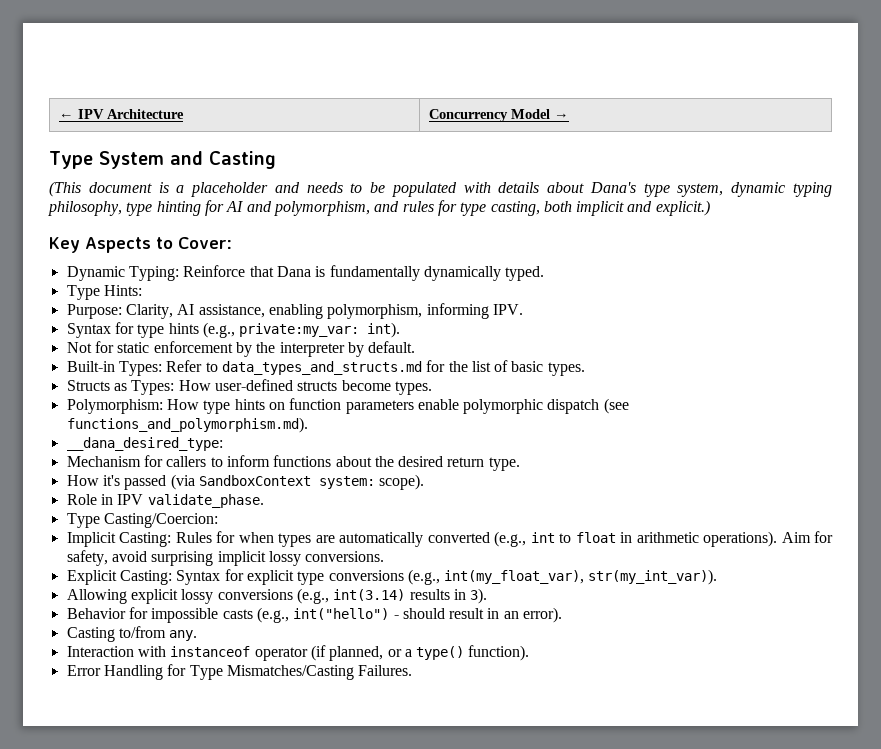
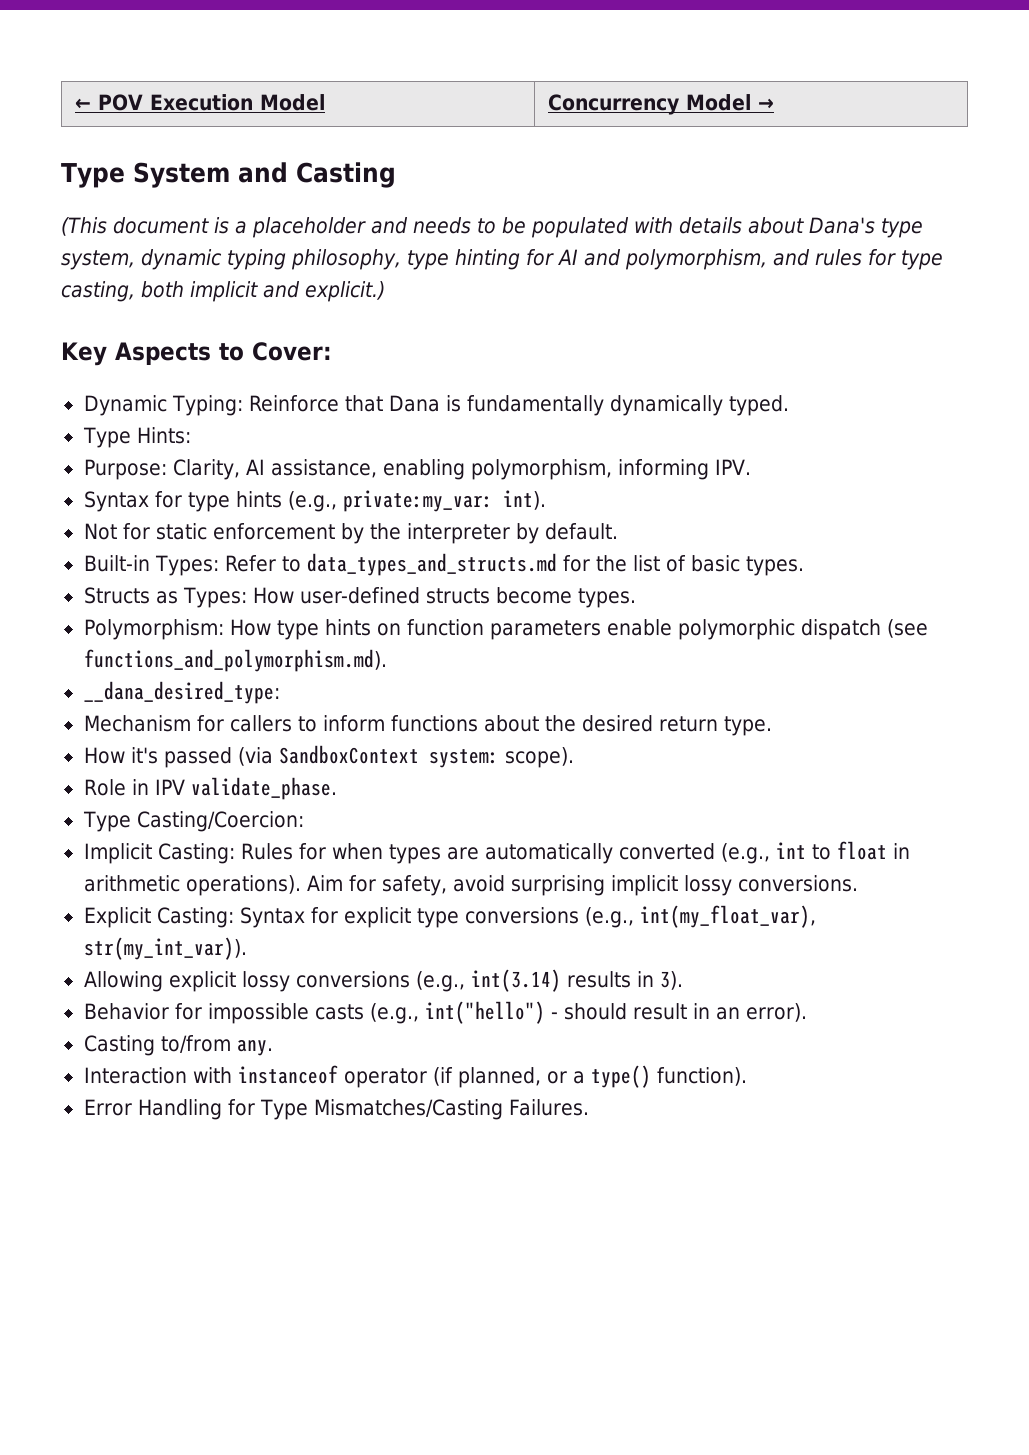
[78,109,185,119] IPV Architecture -> [98,94,326,111] POV Execution Model

